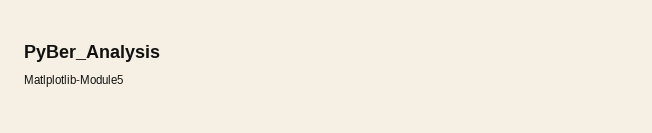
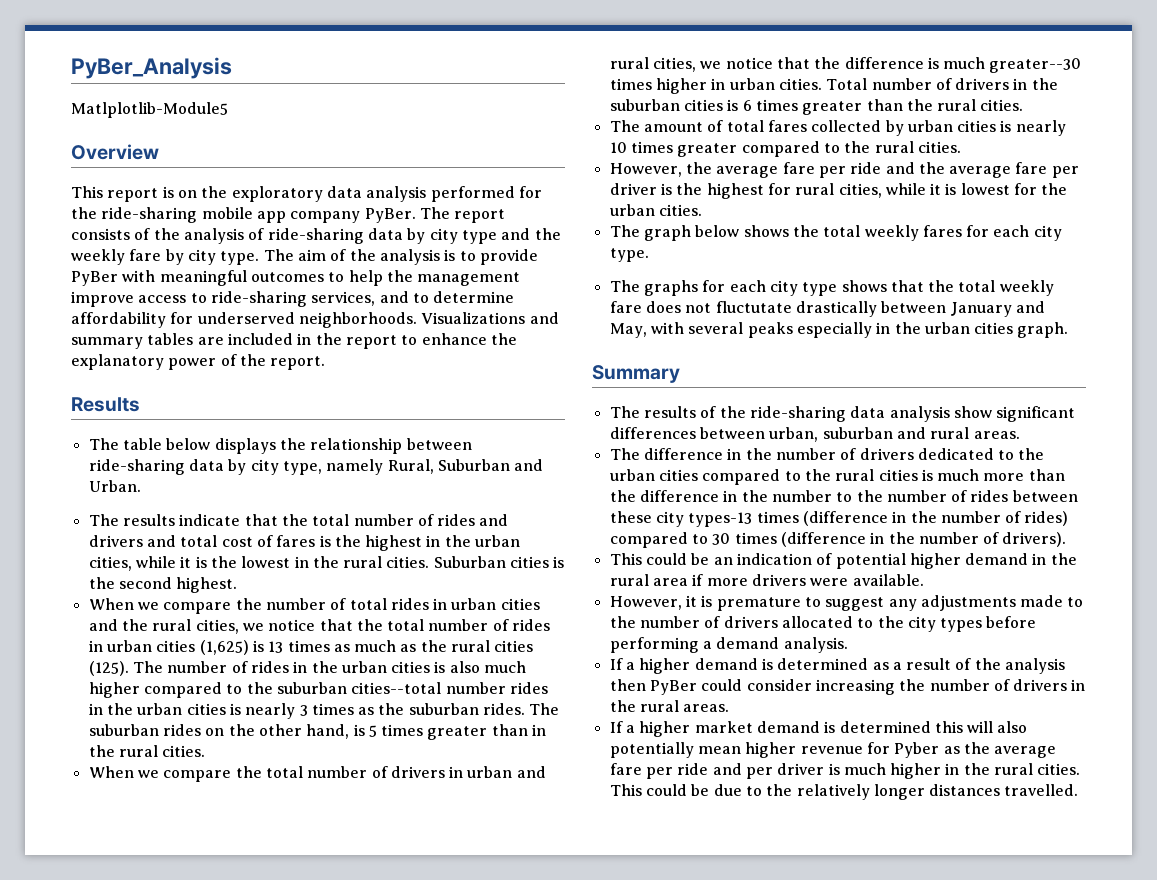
(123, 81) none -> [71,144,159,160] [71,186,542,202] [71,207,506,223] [71,228,561,244] [71,249,538,265] [71,270,521,286] [71,291,515,307] [71,312,559,328] [71,333,517,349] [71,354,326,370] [71,397,140,412] [88,438,472,454] [88,459,544,475] [88,480,141,492] [88,514,509,526] [88,535,521,551] [88,556,565,571] [88,577,238,593] [88,598,540,614] [88,619,551,634] [88,640,534,655] [88,661,527,676] [88,682,548,698] [88,703,560,719] [88,724,547,740] [88,745,206,757] [88,766,546,782] [609,57,1082,73] [609,78,1058,94] [609,99,1024,115] [609,120,1066,136] [609,141,961,157] [609,162,1079,178] [609,183,1068,199] [609,204,702,216] [609,225,1062,241] [609,248,649,262] [609,280,1054,296] [609,301,1045,317] [609,322,1069,338] [592,365,680,383] [609,406,1076,422] [609,427,1020,442] [609,448,1045,460] [609,469,1065,485] [609,490,1078,502] [609,511,1069,527] [609,532,1067,548] [609,553,1077,569] [609,574,924,586] [609,595,1084,611] [609,616,1037,632] [609,637,848,653] [609,658,1066,674] [609,679,1086,695] [609,700,730,712] [609,721,1028,737] [609,742,1057,758] [609,763,1081,779] [609,784,1079,800] // Overview // This report is on the exploratory data analysis performed for the ride-sharing mobile app company PyBer. The report consists of the analysis of ride-sharing data by city type and the weekly fare by city type. The aim of the analysis is to provide PyBer with meaningful outcomes to help the management improve access to ride-sharing services, and to determine affordability for underserved neighborhoods. Visualizations and summary tables are included in the report to enhance the explanatory power of the report. // Results // The table below displays the relationship between ride-sharing data by city type, namely Rural, Suburban and Urban. // The results indicate that the total number of rides and drivers and total cost of fares is the highest in the urban cities, while it is the lowest in the rural cities. Suburban cities is the second highest. // When we compare the number of total rides in urban cities and the rural cities, we notice that the total number of rides in urban cities (1,625) is 13 times as much as the rural cities (125). The number of rides in the urban cities is also much higher compared to the suburban cities--total number rides in the urban cities is nearly 3 times as the suburban rides. The suburban rides on the other hand, is 5 times greater than in the rural cities. // When we compare the total number of drivers in urban and rural cities, we notice that the difference is much greater--30 times higher in urban cities. Total number of drivers in the suburban cities is 6 times greater than the rural cities. // The amount of total fares collected by urban cities is nearly 10 times greater compared to the rural cities. // However, the average fare per ride and the average fare per driver is the highest for rural cities, while it is lowest for the urban cities. // The graph below shows the total weekly fares for each city type. // The graphs for each city type shows that the total weekly fare does not fluctutate drastically between January and May, with several peaks especially in the urban cities graph. // Summary // The results of the ride-sharing data analysis show significant differences between urban, suburban and rural areas. // The difference in the number of drivers dedicated to the urban cities compared to the rural cities is much more than the difference in the number to the number of rides between these city types-13 times (difference in the number of rides) compared to 30 times (difference in the number of drivers). // This could be an indication of potential higher demand in the rural area if more drivers were available. // However, it is premature to suggest any adjustments made to the number of drivers allocated to the city types before performing a demand analysis. // If a higher demand is determined as a result of the analysis then PyBer could consider increasing the number of drivers in the rural areas. // If a higher market demand is determined this will also potentially mean higher revenue for Pyber as the average fare per ride and per driver is much higher in the rural cities. This could be due to the relatively longer distances travelled.

